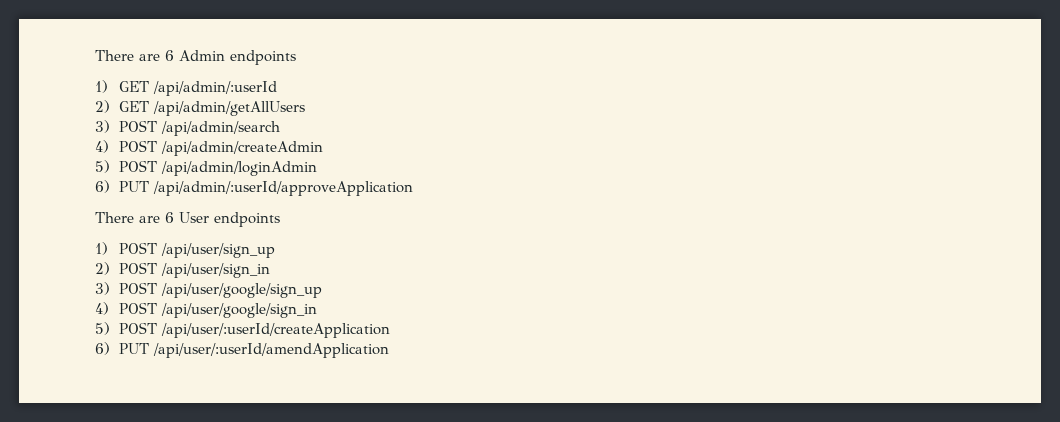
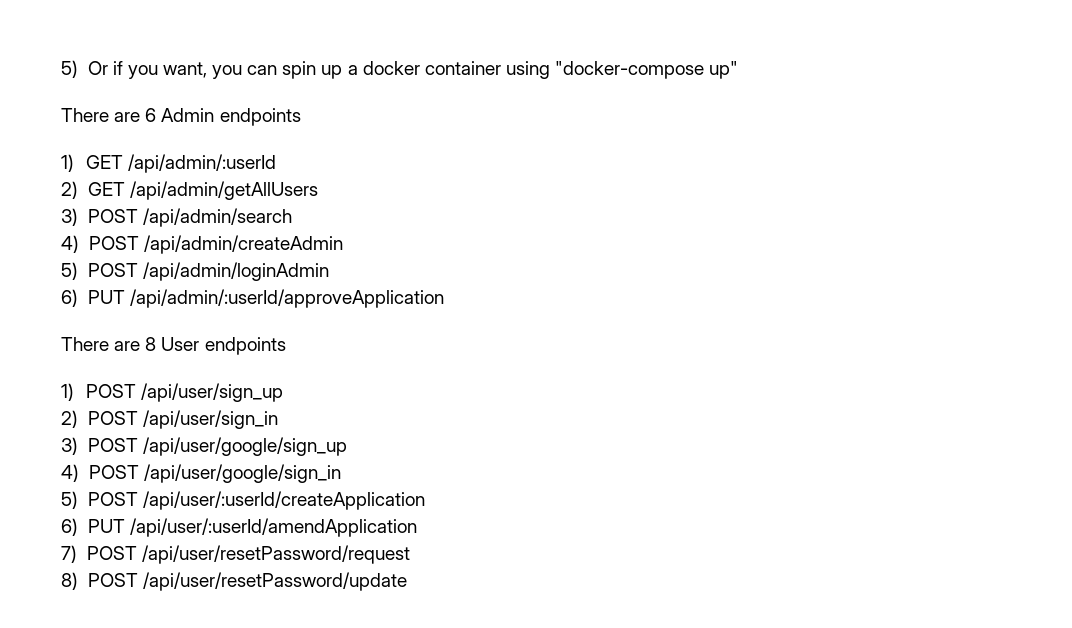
(95, 55) none -> [61,60,739,79] 5) Or if you want, you can spin up a docker container using "docker-compose up" //
[165,212,174,223] 6 -> [145,337,157,351] 8
(389, 350) none -> [61,545,410,564] [61,572,407,591] // 7) POST /api/user/resetPassword/request // 8) POST /api/user/resetPassword/update

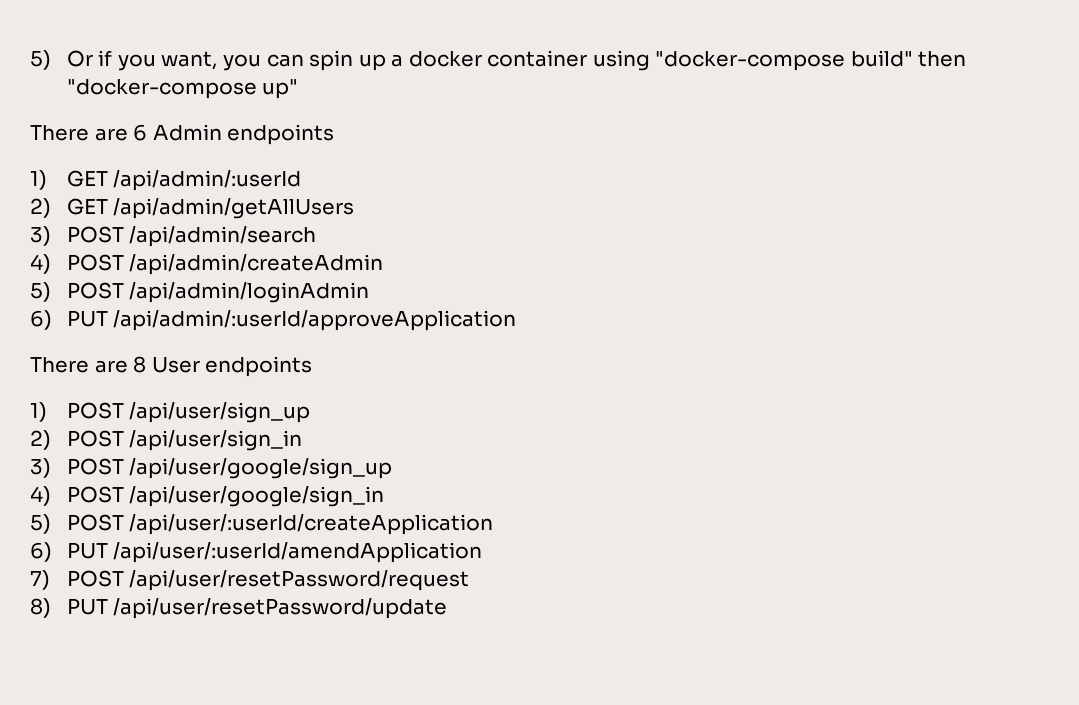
(705, 70) none -> [850,50,967,67] [66,79,257,99] build" then "docker-compose
[87,573,138,587] POST -> [66,598,108,615] PUT

